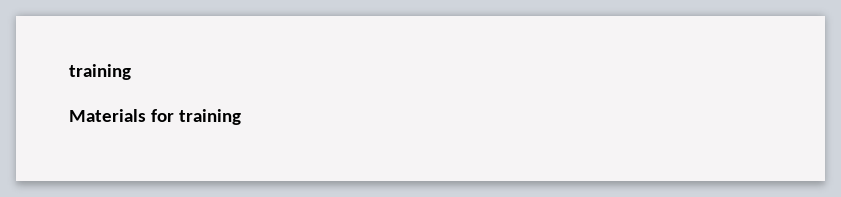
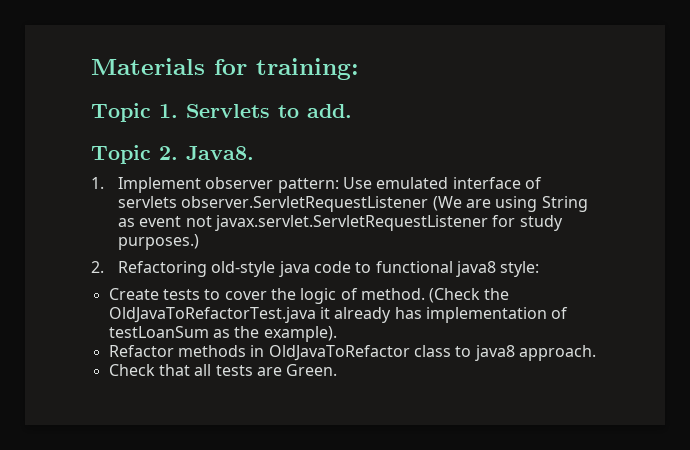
[69,64,131,80] training // -> (91, 66) none
[178,109,241,125] training -> [256,58,359,80] [91,103,352,122] [91,145,254,164] [91,177,542,193] [118,196,588,212] [118,215,563,231] [118,234,200,250] [91,261,540,277] [108,288,510,304] [108,307,569,323] [108,326,337,342] [108,345,596,361] [108,364,338,376] training: // Topic 1. Servlets to add. // Topic 2. Java8. // 1. Implement observer pattern: Use emulated interface of servlets observer.ServletRequestListener (We are using String as event not javax.servlet.ServletRequestListener for study purposes.) // 2. Refactoring old-style java code to functional java8 style: // Create tests to cover the logic of method. (Check the OldJavaToRefactorTest.java it already has implementation of testLoanSum as the example). // Refactor methods in OldJavaToRefactor class to java8 approach. // Check that all tests are Green.

